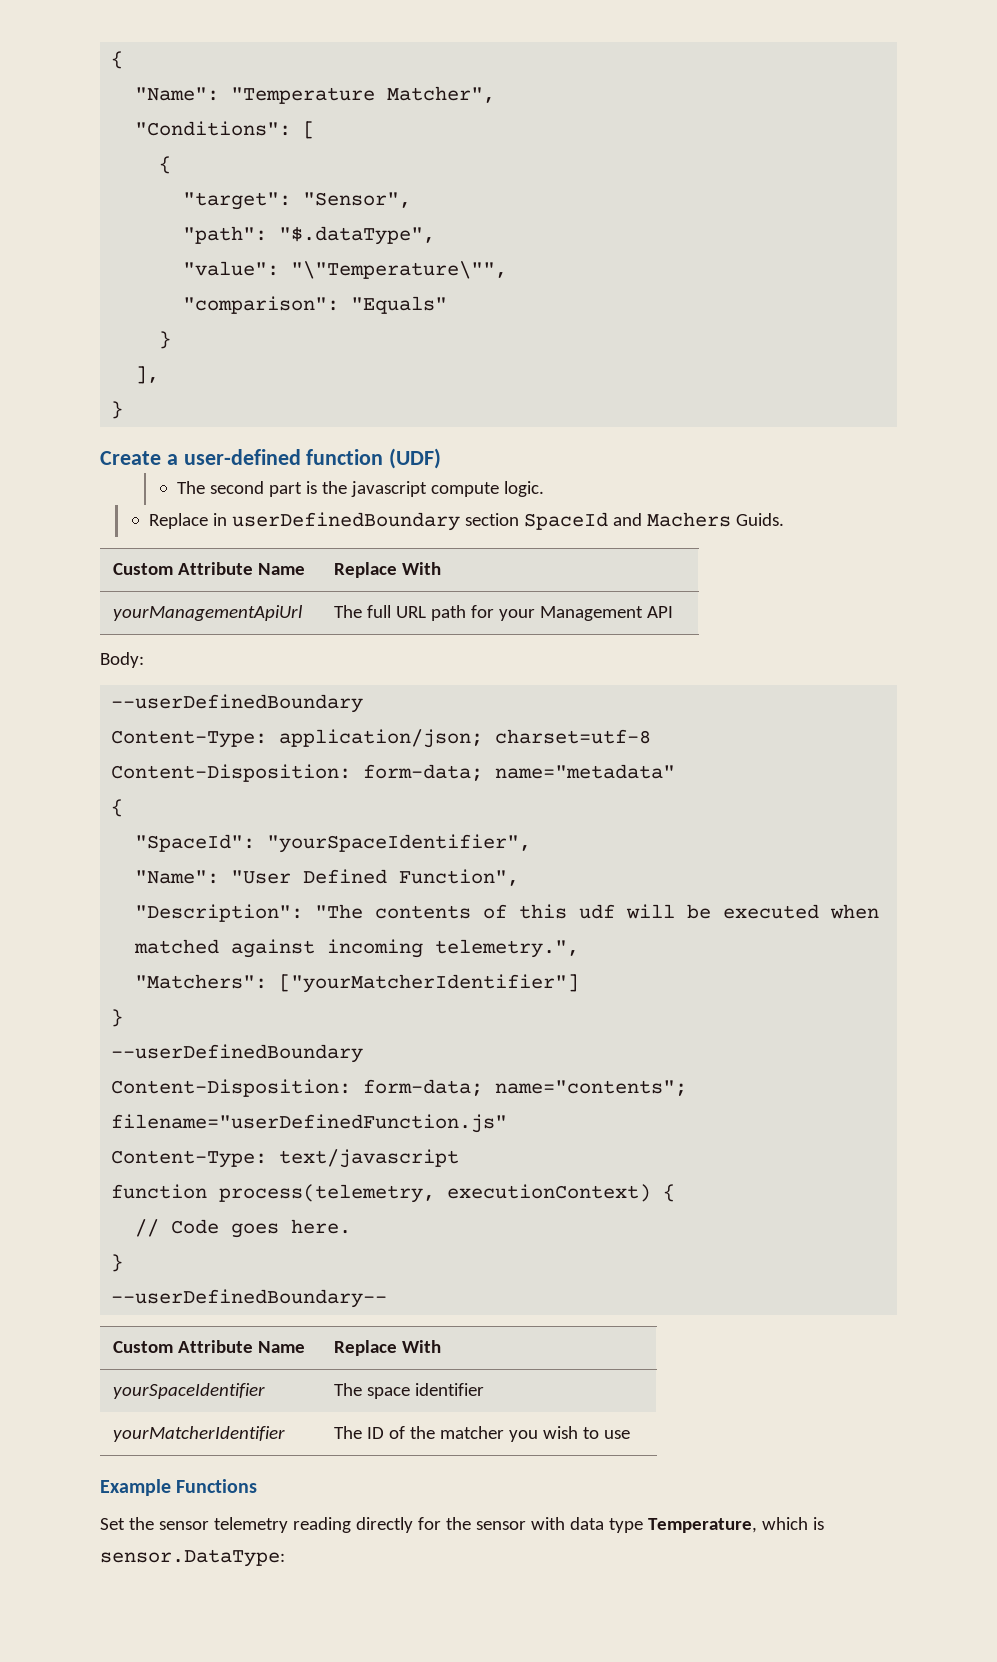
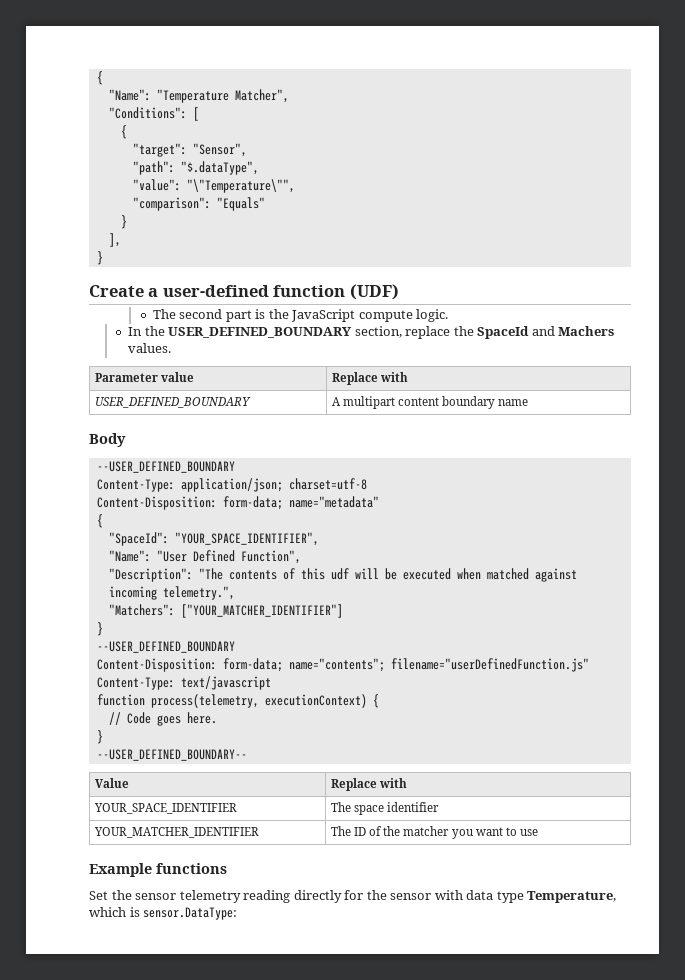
[350,481,427,497] javascript -> [291,309,356,322] JavaScript
[148,512,784,531] [112,562,305,575] [333,562,441,578] [112,605,303,621] [333,605,673,621] [100,652,144,668] [111,694,364,713] Replace in userDefinedBoundary section SpaceId and Machers Guids. // Custom Attribute Name | Replace With // yourManagementApiUrl | The full URL path for your Management API // Body: // --userDefinedBoundary -> [128,326,615,339] [128,343,172,353] [95,372,195,382] [332,372,409,385] [95,397,252,408] [332,396,529,409] [89,433,126,447] [96,461,235,473] In the USER_DEFINED_BOUNDARY section, replace the SpaceId and Machers values. // Parameter value | Replace with // USER_DEFINED_BOUNDARY | A multipart content boundary name // Body // --USER_DEFINED_BOUNDARY
[267,834,532,853] "yourSpaceIdentifier", -> [174,532,319,546] "YOUR_SPACE_IDENTIFIER",
[279,974,580,993] [111,1009,124,1027] [111,1044,364,1063] ["yourMatcherIdentifier"] // } // --userDefinedBoundary -> [180,604,343,618] [96,622,103,636] [96,641,235,653] ["YOUR_MATCHER_IDENTIFIER"] // } // --USER_DEFINED_BOUNDARY
[111,1289,388,1308] [112,1340,305,1353] [333,1340,441,1356] [112,1383,265,1399] --userDefinedBoundary-- // Custom Attribute Name | Replace With // yourSpaceIdentifier -> [96,749,247,761] [95,778,130,788] [331,778,408,791] [94,803,238,814] --USER_DEFINED_BOUNDARY-- // Value | Replace with // YOUR_SPACE_IDENTIFIER
[112,1426,285,1442] yourMatcherIdentifier -> [94,827,260,838] YOUR_MATCHER_IDENTIFIER
[542,1426,578,1439] wish -> [475,827,503,836] want
[176,1479,258,1493] Functions -> [156,863,227,874] functions

